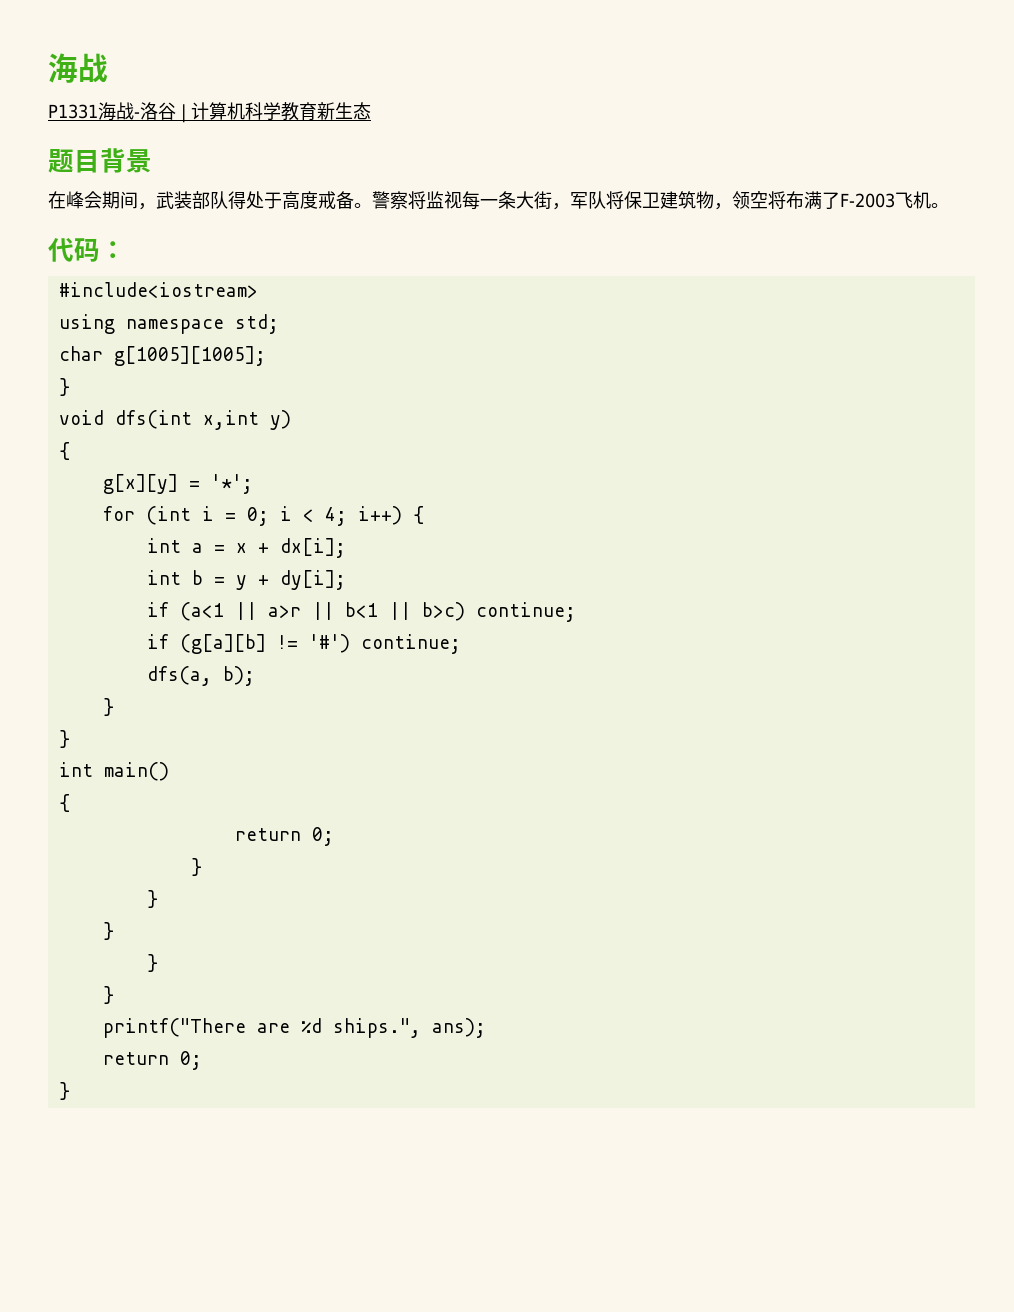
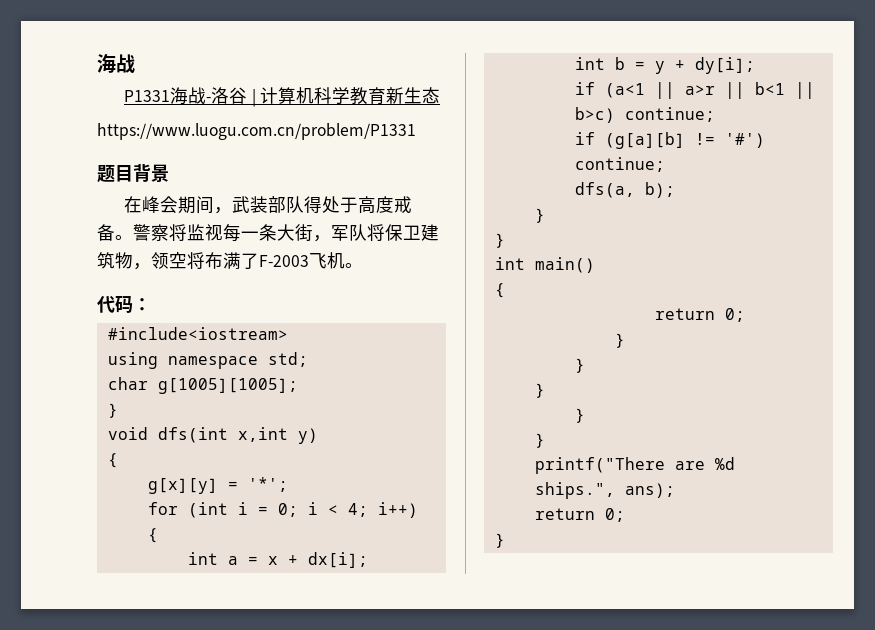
(371, 111) none -> [97,123,416,140] // https://www.luogu.com.cn/problem/P1331

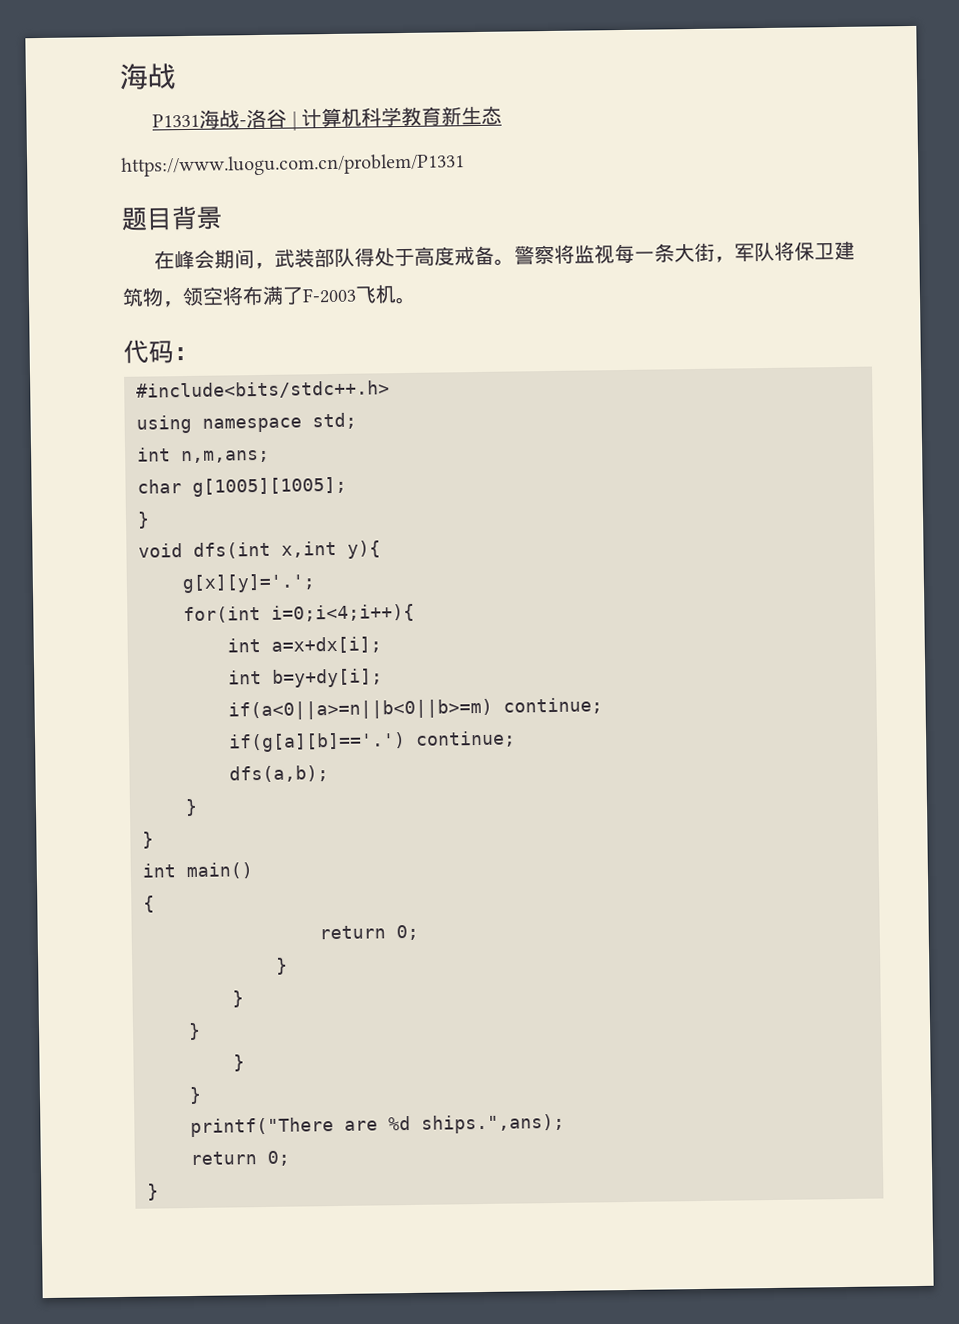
[107,327,288,340] #include<iostream> -> [136,380,390,400] #include<bits/stdc++.h>
(308, 359) none -> [137,447,270,464] // int n,m,ans;
[297,428,318,444] [107,453,118,468] [147,477,288,494] [147,502,418,518] [147,528,158,543] [187,552,368,568] [574,57,755,74] [574,82,815,99] [574,107,715,123] [574,132,765,149] [574,157,665,172] [574,182,675,198] y) // { // g[x][y] = '*'; // for (int i = 0; i < 4; i++) { // int a = x + dx[i]; // int b = y + dy[i]; // if (a<1 || a>r || b<1 || b>c) continue; // if (g[a][b] != '#') continue; // dfs(a, b); -> [347,540,381,559] [182,573,316,594] [183,603,415,624] [227,636,382,654] [228,668,383,688] [228,697,603,721] [228,730,516,753] [229,765,329,783] y){ // g[x][y]='.'; // for(int i=0;i<4;i++){ // int a=x+dx[i]; // int b=y+dy[i]; // if(a<0||a>=n||b<0||b>=m) continue; // if(g[a][b]=='.') continue; // dfs(a,b);
[534,482,675,499] ships.", ans); -> [421,1113,565,1134] ships.",ans);

